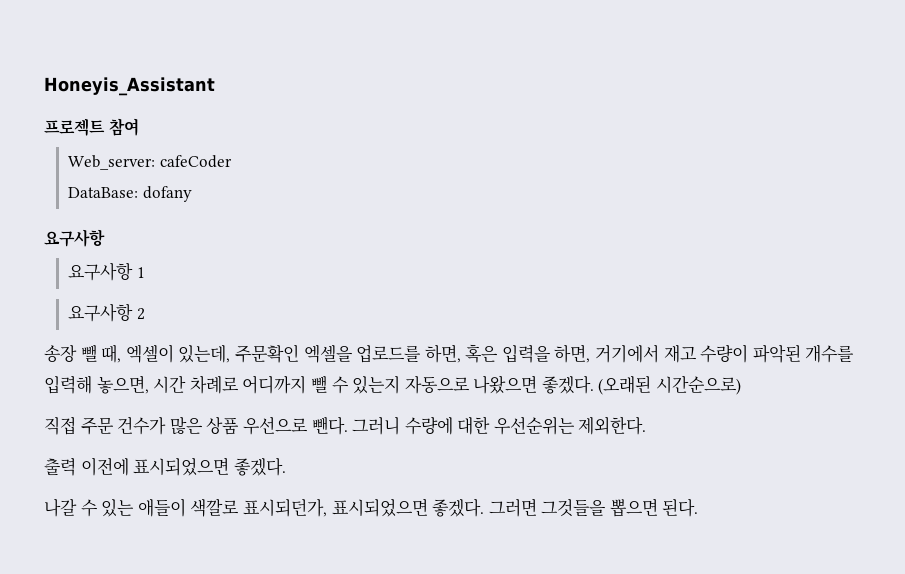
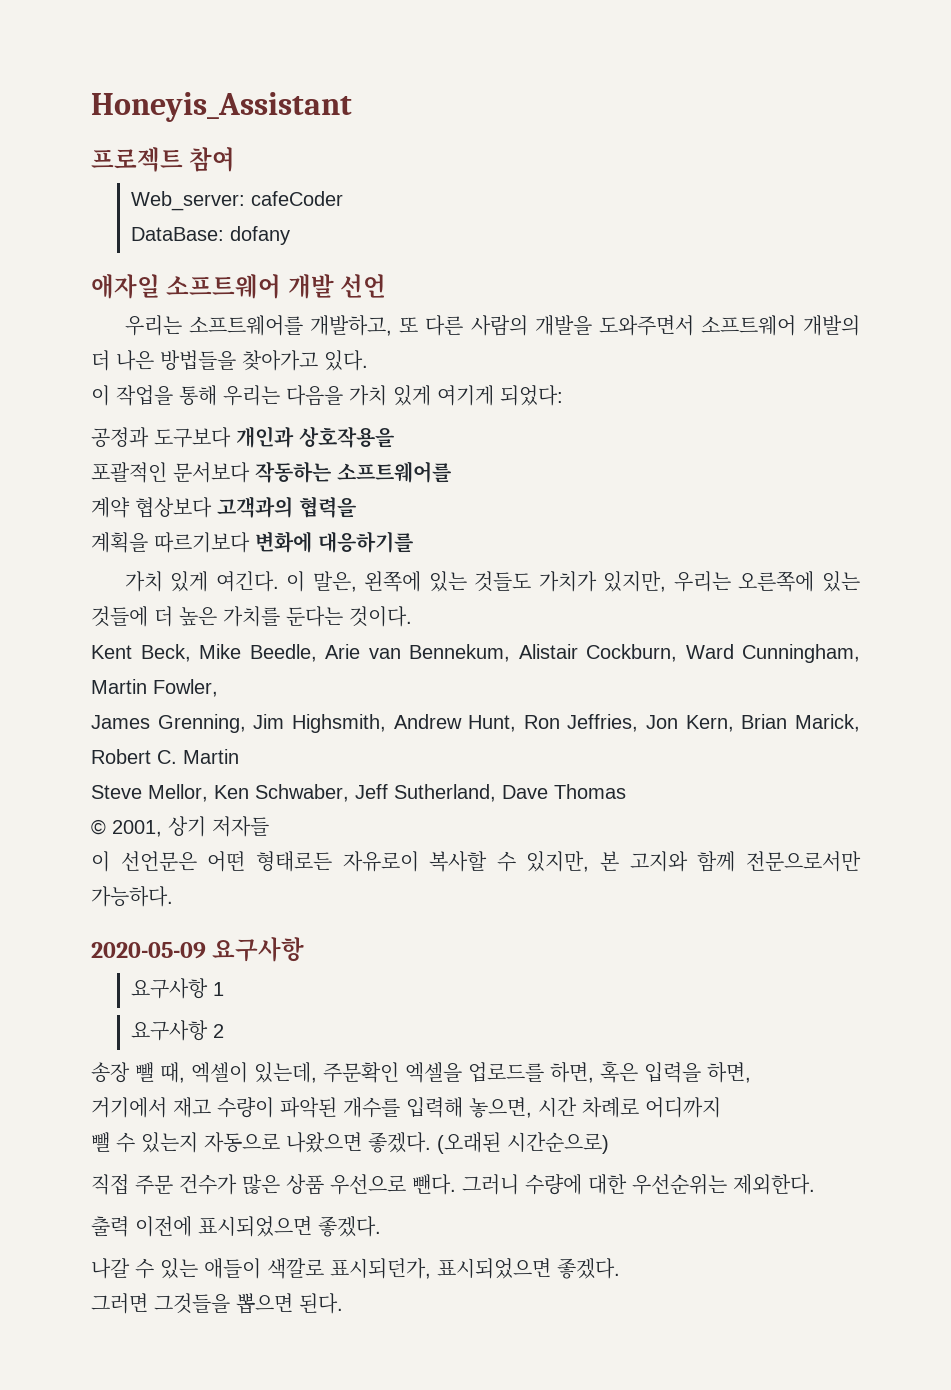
(192, 194) none -> [91,274,387,299] [124,315,860,336] [91,350,368,371] [91,385,563,406] [91,426,394,448] [91,461,451,483] [91,496,356,518] [91,531,413,553] [124,571,860,592] [91,606,412,627] [91,644,860,663] [91,679,218,697] [91,714,860,733] [91,749,239,764] [91,784,626,802] [91,816,269,837] [91,851,861,872] [91,886,173,907] [91,942,206,959] 애자일 소프트웨어 개발 선언 // 우리는 소프트웨어를 개발하고, 또 다른 사람의 개발을 도와주면서 소프트웨어 개발의 더 나은 방법들을 찾아가고 있다. // 이 작업을 통해 우리는 다음을 가치 있게 여기게 되었다: // 공정과 도구보다 개인과 상호작용을 // 포괄적인 문서보다 작동하는 소프트웨어를 // 계약 협상보다 고객과의 협력을 // 계획을 따르기보다 변화에 대응하기를 // 가치 있게 여긴다. 이 말은, 왼쪽에 있는 것들도 가치가 있지만, 우리는 오른쪽에 있는 것들에 더 높은 가치를 둔다는 것이다. // Kent Beck, Mike Beedle, Arie van Bennekum, Alistair Cockburn, Ward Cunningham, Martin Fowler, // James Grenning, Jim Highsmith, Andrew Hunt, Ron Jeffries, Jon Kern, Brian Marick, Robert C. Martin // Steve Mellor, Ken Schwaber, Jeff Sutherland, Dave Thomas // © 2001, 상기 저자들 // 이 선언문은 어떤 형태로든 자유로이 복사할 수 있지만, 본 고지와 함께 전문으로서만 가능하다. // 2020-05-09
(591, 353) none -> (751, 1072) //
(307, 384) none -> (721, 1107) //
(485, 508) none -> (620, 1268) //

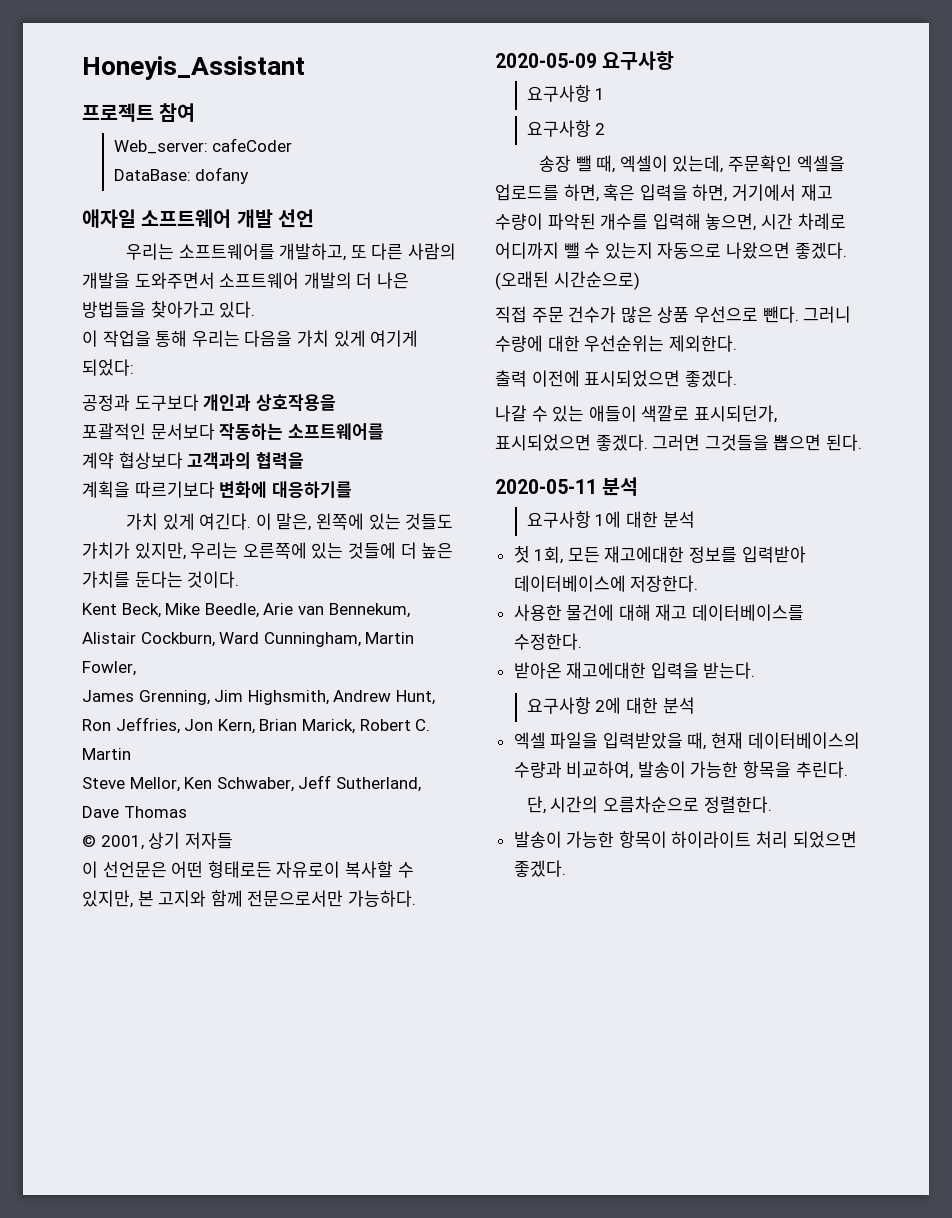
(751, 1072) // -> (728, 193) none
(721, 1107) // -> (559, 250) none
(620, 1268) // -> (648, 442) none
(343, 1303) none -> [495,477,639,496] [526,511,695,528] [513,546,806,564] [513,575,699,592] [513,604,805,621] [513,633,582,650] [513,662,756,679] [526,697,695,714] [513,732,860,750] [513,761,848,779] [526,796,772,814] [513,831,857,848] [513,860,566,877] // 2020-05-11 분석 // 요구사항 1에 대한 분석 // 첫 1회, 모든 재고에대한 정보를 입력받아 데이터베이스에 저장한다. // 사용한 물건에 대해 재고 데이터베이스를 수정한다. // 받아온 재고에대한 입력을 받는다. // 요구사항 2에 대한 분석 // 엑셀 파일을 입력받았을 때, 현재 데이터베이스의 수량과 비교하여, 발송이 가능한 항목을 추린다. // 단, 시간의 오름차순으로 정렬한다. // 발송이 가능한 항목이 하이라이트 처리 되었으면 좋겠다.

